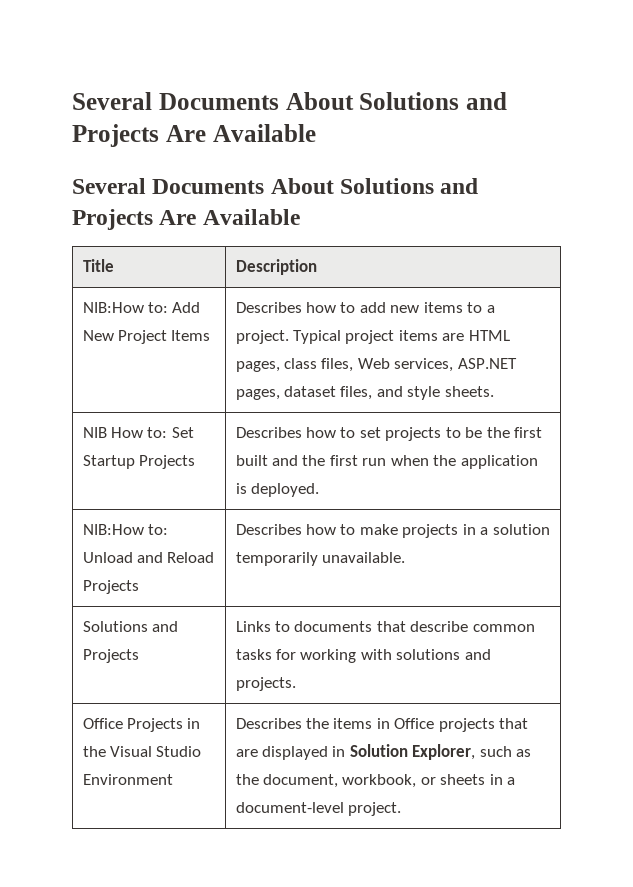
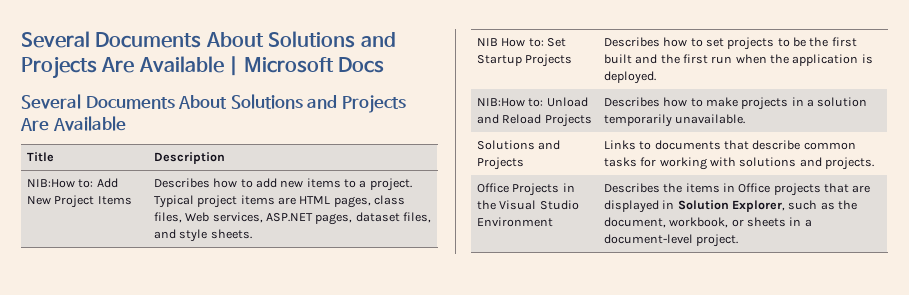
[72,92,507,110] [72,124,316,147] Several Documents About Solutions and Projects Are Available -> [21,31,396,48] [21,56,384,79] Several Documents About Solutions and Projects Are Available | Microsoft Docs

